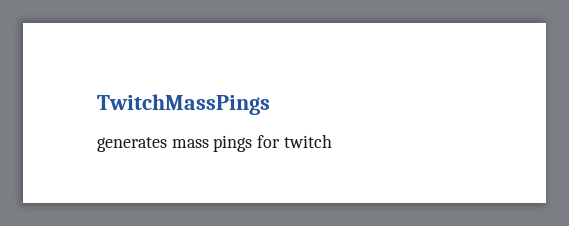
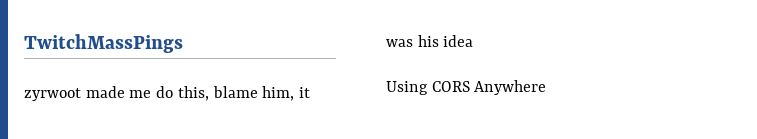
[97,134,332,152] generates mass pings for twitch -> [24,86,311,101] [386,35,474,47] [386,80,547,95] zyrwoot made me do this, blame him, it was his idea // Using CORS Anywhere

